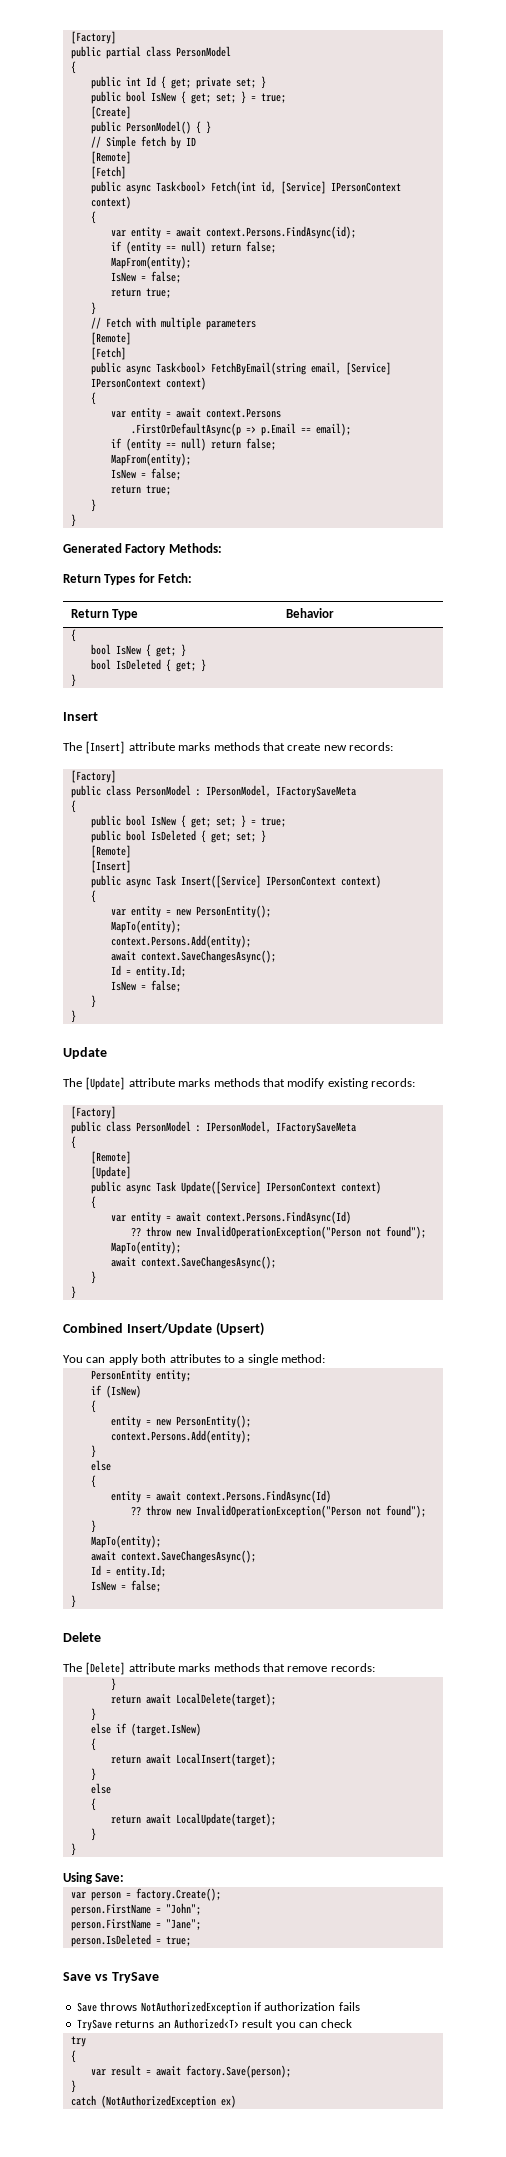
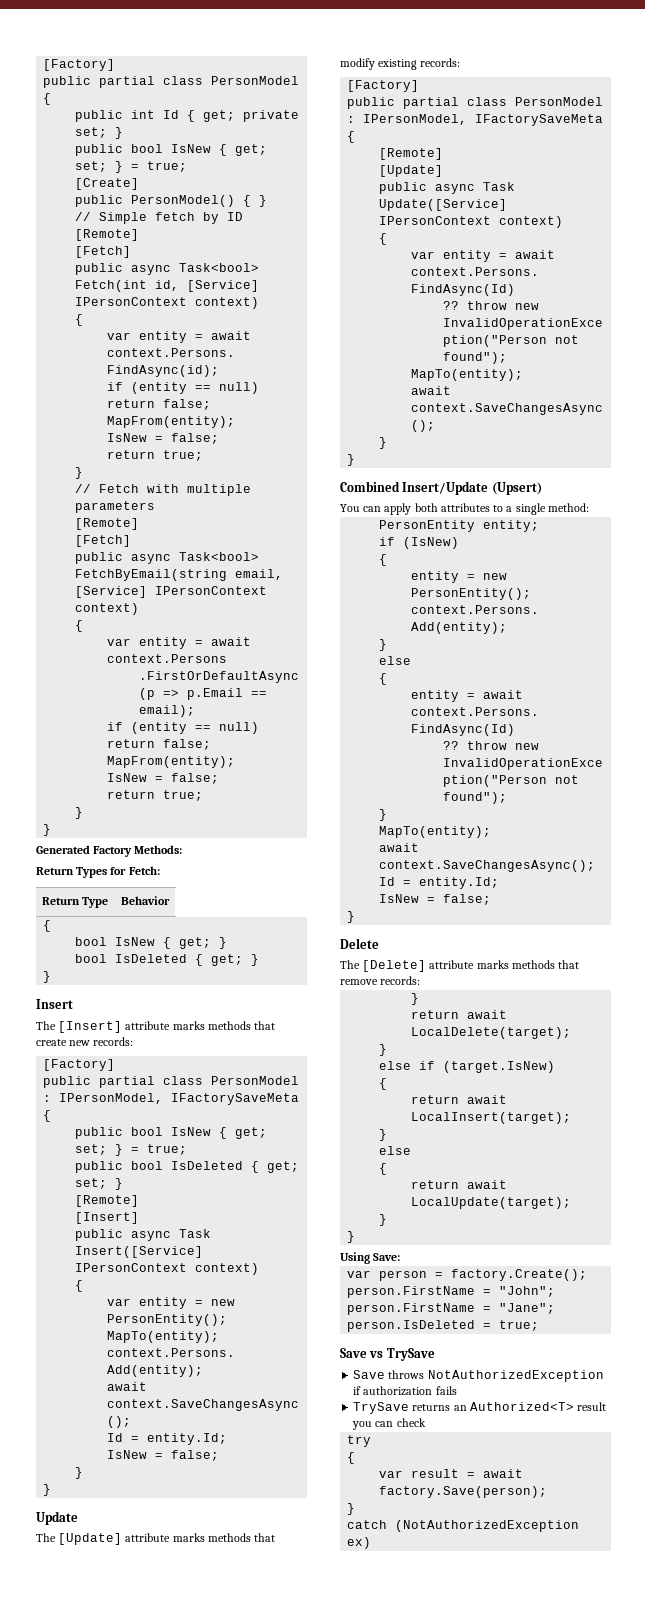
(101, 791) none -> [99,1076,156,1088] partial
(101, 1127) none -> [403,97,460,109] partial

